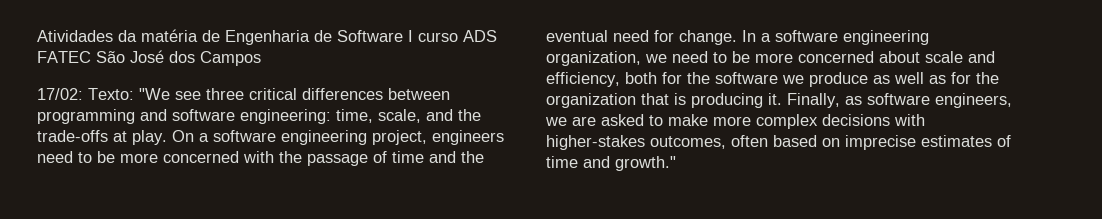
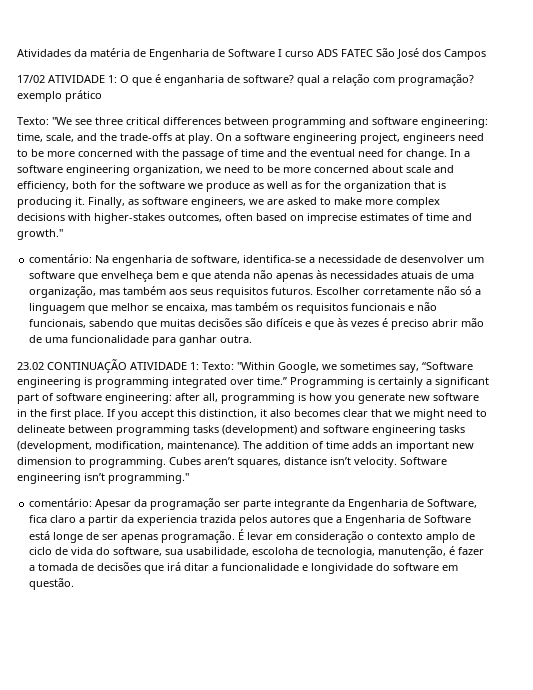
[37,88,83,100] 17/02: -> [17,74,474,86] [17,90,102,102] 17/02 ATIVIDADE 1: O que é enganharia de software? qual a relação com programação? exemplo prático //
(676, 163) none -> [29,254,485,266] [29,270,475,282] [29,286,482,298] [29,302,438,314] [29,318,485,330] [29,335,253,346] [17,359,473,373] [17,377,489,388] [17,393,479,404] [17,409,487,420] [17,425,465,436] [17,441,474,452] [17,457,447,468] [17,473,189,484] [29,498,478,510] [29,515,472,526] [29,529,476,543] [29,546,485,558] [29,562,459,574] [29,578,75,590] // comentário: Na engenharia de software, identifica-se a necessidade de desenvolver um software que envelheça bem e que atenda não apenas às necessidades atuais de uma organização, mas também aos seus requisitos futuros. Escolher corretamente não só a linguagem que melhor se encaixa, mas também os requisitos funcionais e não funcionais, sabendo que muitas decisões são difíceis e que às vezes é preciso abrir mão de uma funcionalidade para ganhar outra. // 23.02 CONTINUAÇÃO ATIVIDADE 1: Texto: "Within Google, we sometimes say, “Software engineering is programming integrated over time.” Programming is certainly a significant part of software engineering: after all, programming is how you generate new software in the first place. If you accept this distinction, it also becomes clear that we might need to delineate between programming tasks (development) and software engineering tasks (development, modification, maintenance). The addition of time adds an important new dimension to programming. Cubes aren’t squares, distance isn’t velocity. Software engineering isn’t programming." // comentário: Apesar da programação ser parte integrante da Engenharia de Software, fica claro a partir da experiencia trazida pelos autores que a Engenharia de Software está longe de ser apenas programação. É levar em consideração o contexto amplo de ciclo de vida do software, sua usabilidade, escoloha de tecnologia, manutenção, é fazer a tomada de decisões que irá ditar a funcionalidade e longividade do software em questão.

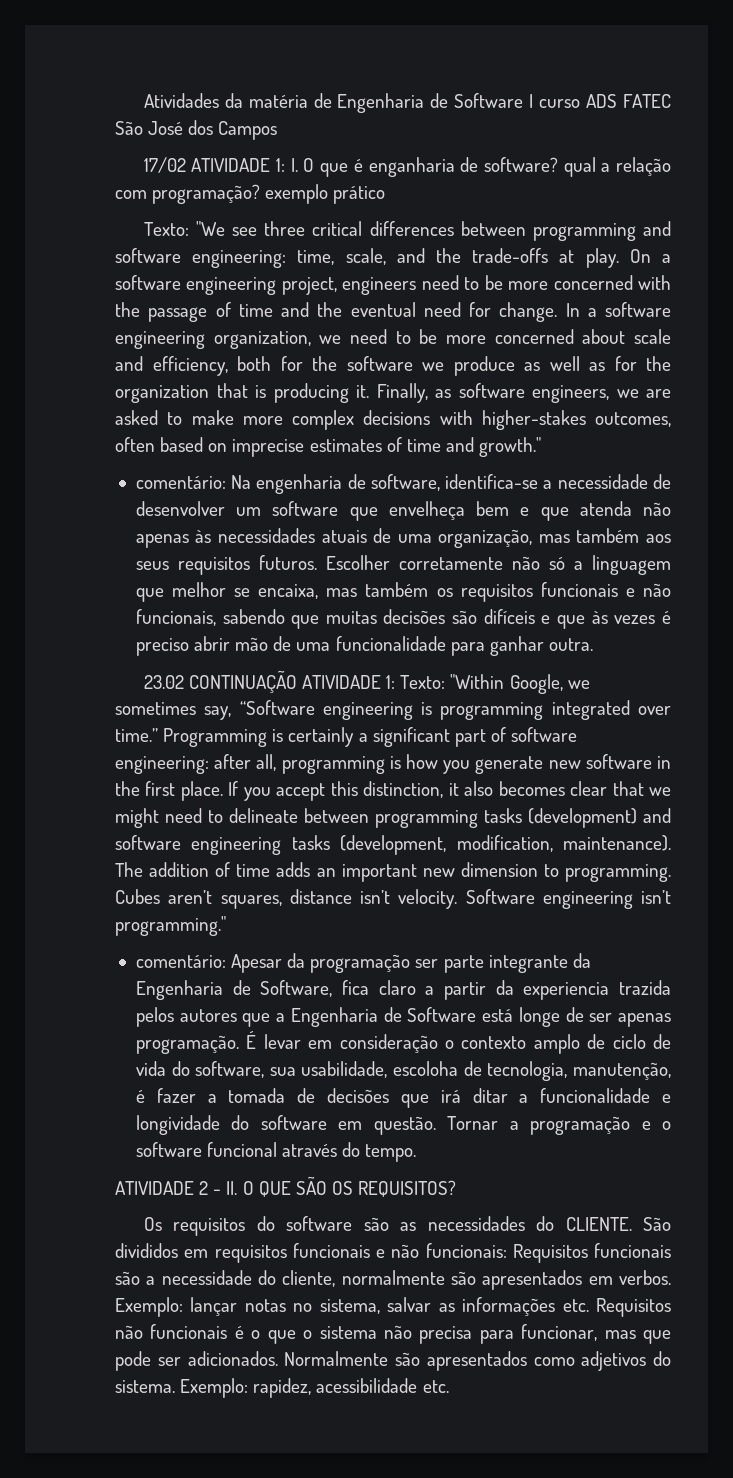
(117, 79) none -> [290,158,298,172] I.
(75, 584) none -> [447,1116,672,1135] [135,1142,417,1162] [115,1176,457,1197] [143,1216,671,1236] [115,1243,671,1263] [115,1270,671,1290] [115,1297,672,1317] [115,1324,671,1344] [115,1351,671,1371] [115,1378,449,1398] Tornar a programação e o software funcional através do tempo. // ATIVIDADE 2 - II. O QUE SÃO OS REQUISITOS? // Os requisitos do software são as necessidades do CLIENTE. São divididos em requisitos funcionais e não funcionais: Requisitos funcionais são a necessidade do cliente, normalmente são apresentados em verbos. Exemplo: lançar notas no sistema, salvar as informações etc. Requisitos não funcionais é o que o sistema não precisa para funcionar, mas que pode ser adicionados. Normalmente são apresentados como adjetivos do sistema. Exemplo: rapidez, acessibilidade etc.

